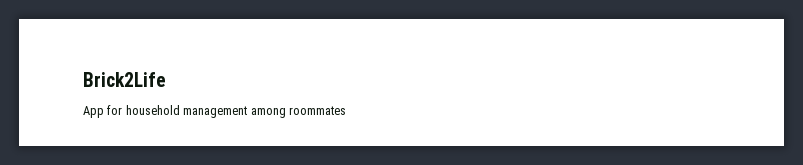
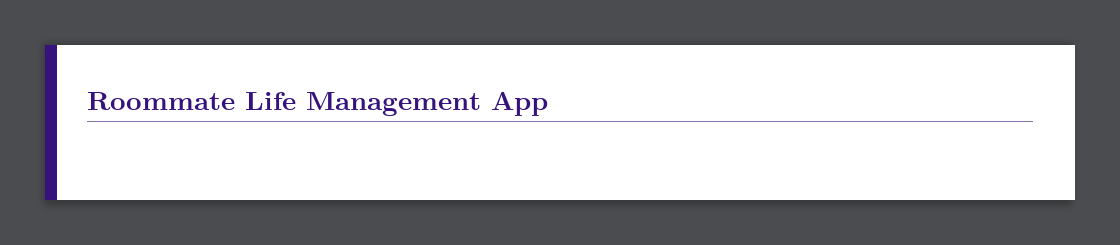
[83,72,166,87] [83,105,346,118] Brick2Life // App for household management among roommates -> [87,91,548,116] Roommate Life Management App

